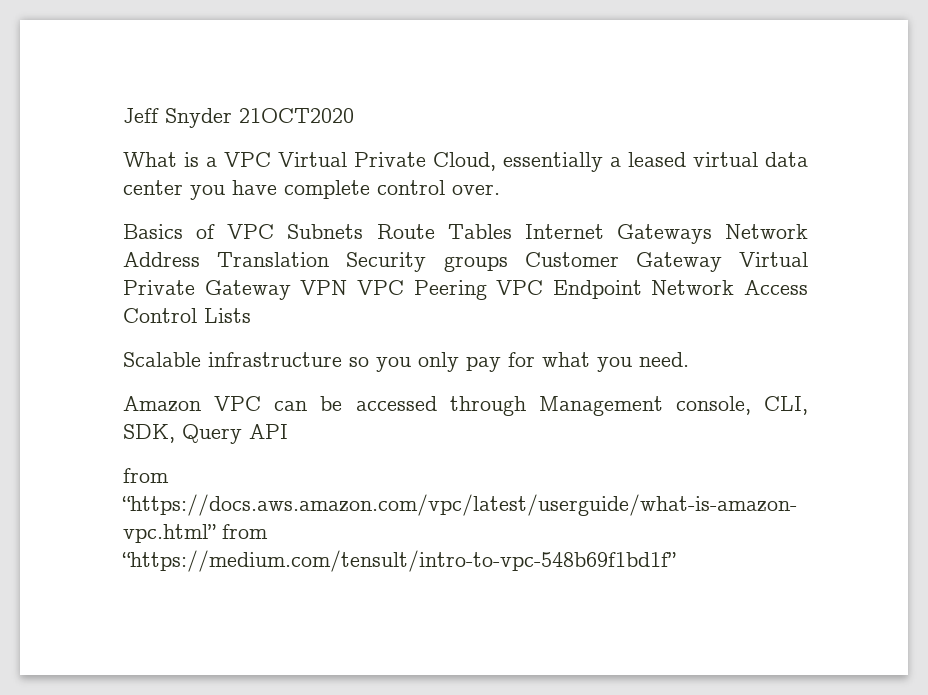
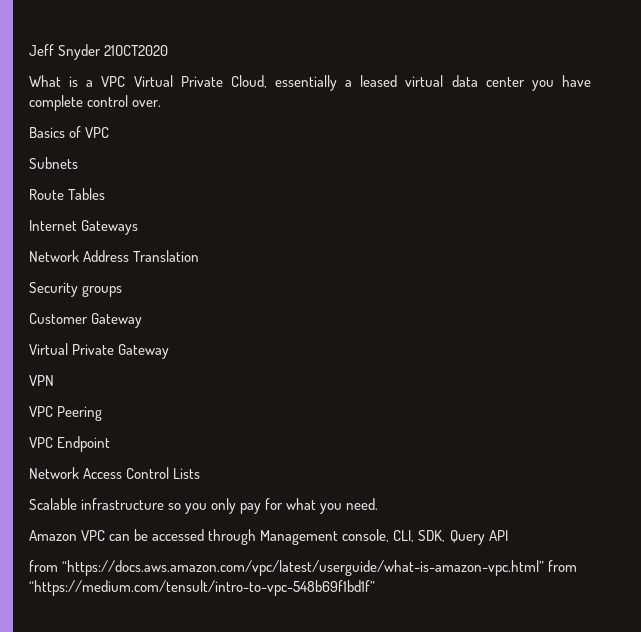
(275, 231) none -> (110, 132) //
(364, 231) none -> (78, 163) //
(512, 231) none -> (106, 194) //
(712, 234) none -> (139, 227) //
(330, 259) none -> (200, 256) //
(508, 264) none -> (123, 291) //
(722, 262) none -> (143, 320) //
(291, 290) none -> (170, 351) //
(348, 287) none -> (54, 380) //
(487, 290) none -> (103, 413) //
(642, 289) none -> (111, 444) //

